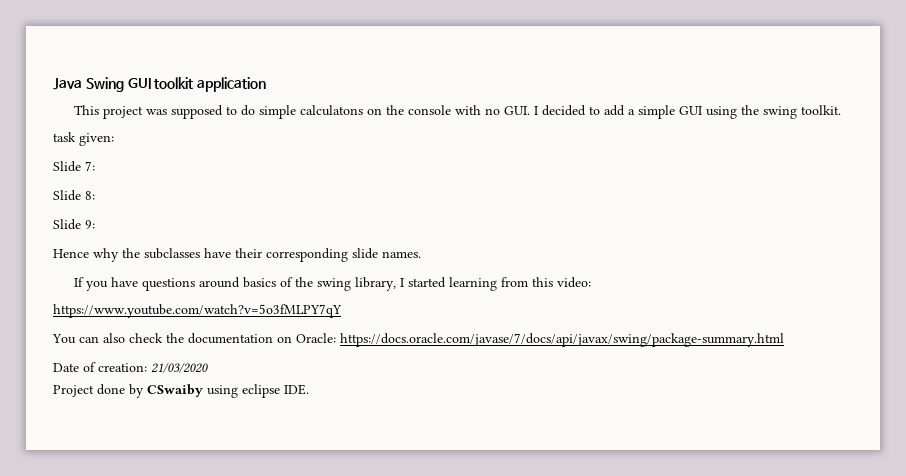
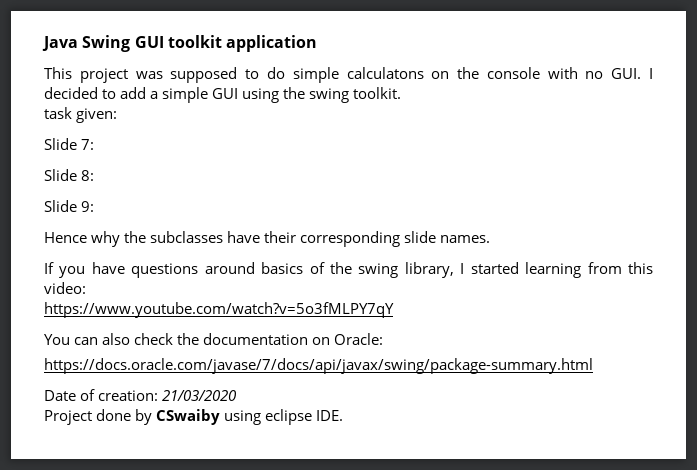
(336, 338) none -> (384, 339) //

